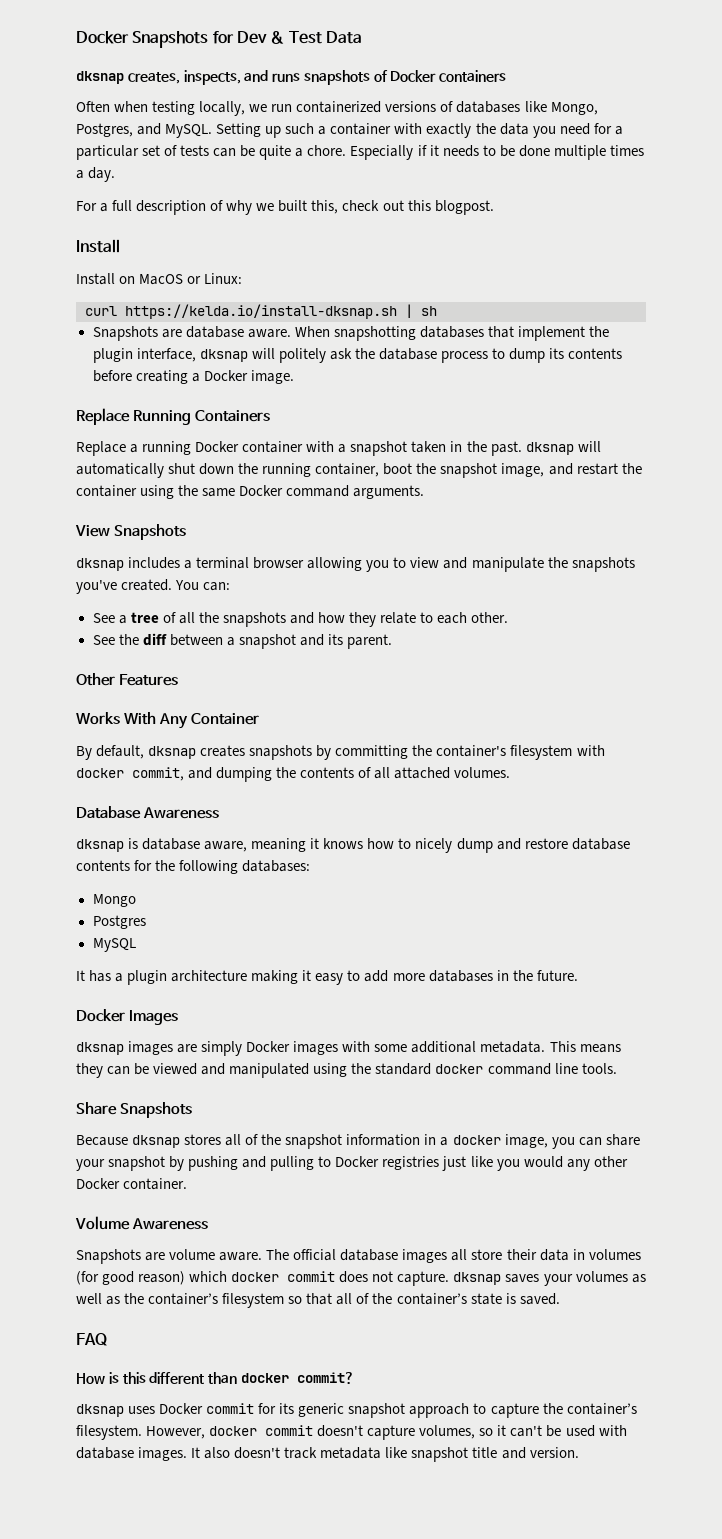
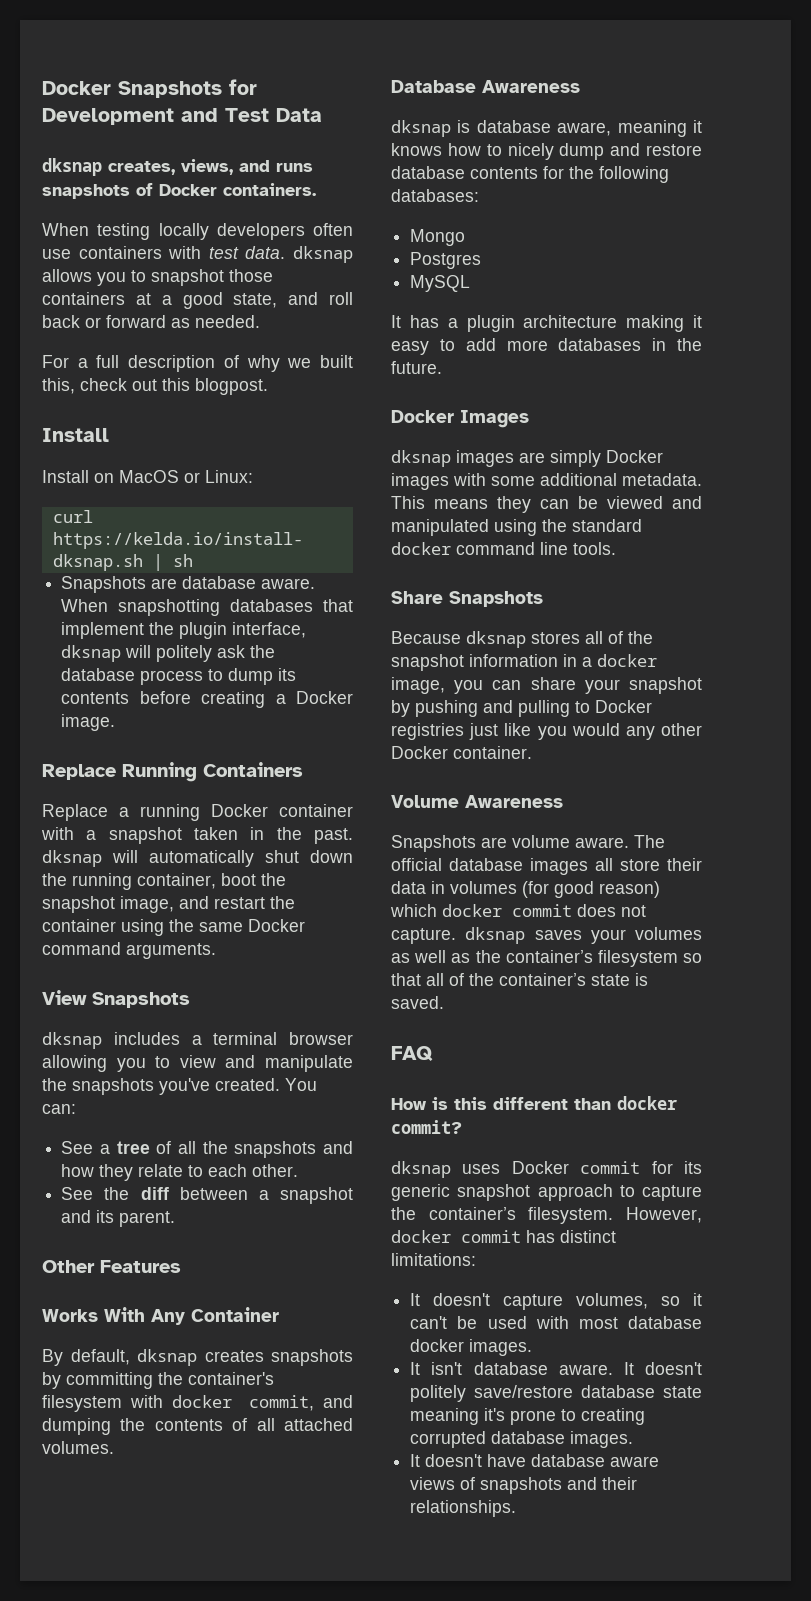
[236,31,285,44] Dev & -> [42,108,218,125] Development and
[183,70,241,85] inspects, -> [181,159,233,175] views,
[439,70,507,82] [76,101,598,116] [76,123,623,138] [76,145,644,160] [76,167,116,182] containers // Often when testing locally, we run containerized versions of databases like Mongo, Postgres, and MySQL. Setting up such a container with exactly the data you need for a particular set of tests can be quite a chore. Especially if it needs to be done multiple times a day. -> [223,183,316,196] [42,223,353,240] [42,246,353,263] [42,269,273,286] [42,292,353,309] [42,315,260,328] containers. // When testing locally developers often use containers with test data. dksnap allows you to snapshot those containers at a good state, and roll back or forward as needed.
(314, 1430) none -> [526,1230,616,1243] [391,1253,476,1266] [410,1293,421,1306] has distinct limitations: // It
[76,1447,579,1462] database images. It also doesn't track metadata like snapshot title and version. -> [578,1316,702,1329] [410,1339,533,1356] [410,1362,702,1375] [410,1385,702,1402] [410,1408,646,1425] [410,1431,634,1448] [410,1454,660,1467] [410,1477,638,1494] [410,1500,517,1517] most database docker images. // It isn't database aware. It doesn't politely save/restore database state meaning it's prone to creating corrupted database images. // It doesn't have database aware views of snapshots and their relationships.

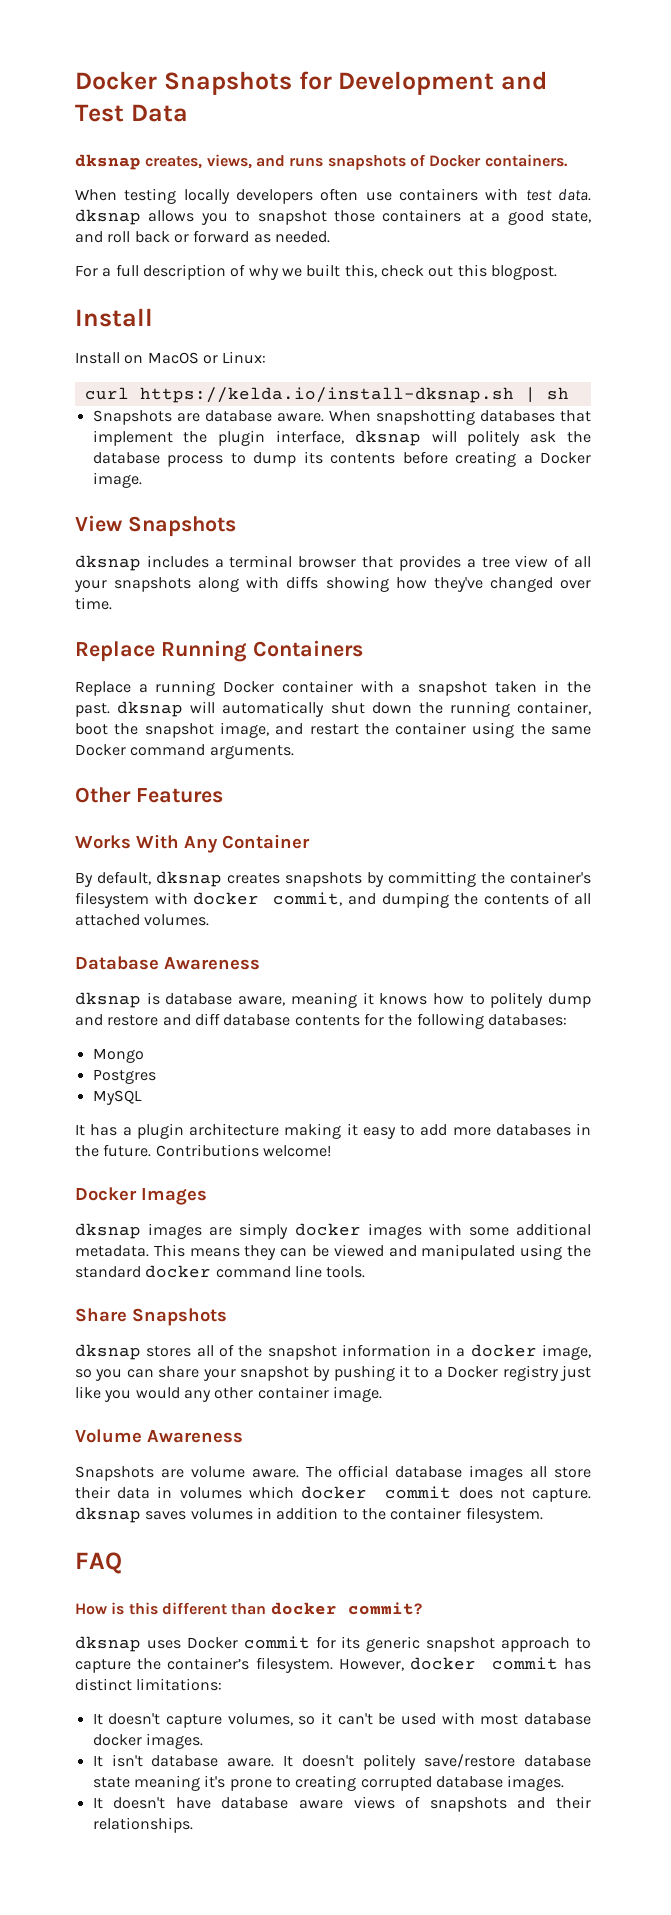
(116, 722) none -> [75,515,236,537] [75,555,591,571] [74,576,591,592] [75,597,112,610] // View Snapshots // dksnap includes a terminal browser that provides a tree view of all your snapshots along with diffs showing how they've changed over time.
[42,990,190,1008] [42,1032,353,1049] [42,1055,353,1072] [42,1078,317,1095] [42,1104,76,1114] [61,1141,353,1158] [61,1164,299,1181] [61,1187,353,1204] [61,1210,176,1227] // View Snapshots // dksnap includes a terminal browser allowing you to view and manipulate the snapshots you've created. You can: // See a tree of all the snapshots and how they relate to each other. // See the diff between a snapshot and its parent. -> (294, 752) none
[507,143,554,160] nicely -> [490,992,544,1008] politely
(702, 150) none -> [162,1013,220,1026] and diff
(442, 367) none -> [155,1144,331,1157] Contributions welcome!
[606,450,663,463] Docker -> [294,1223,361,1236] docker
[391,631,461,644] Because -> (227, 1317) none
(445, 685) none -> [75,1369,92,1378] so
[483,700,652,717] [391,723,464,740] and pulling to Docker registries -> [399,1365,559,1381] it to a Docker registry
[391,746,532,759] Docker container. -> [257,1386,382,1402] container image.
[522,881,660,898] (for good reason) -> (242, 1493) none
[590,927,702,944] [391,950,702,967] [391,973,648,986] [391,996,444,1009] your volumes as well as the container’s filesystem so that all of the container’s state is saved. -> [190,1507,543,1523] volumes in addition to the container filesystem.

